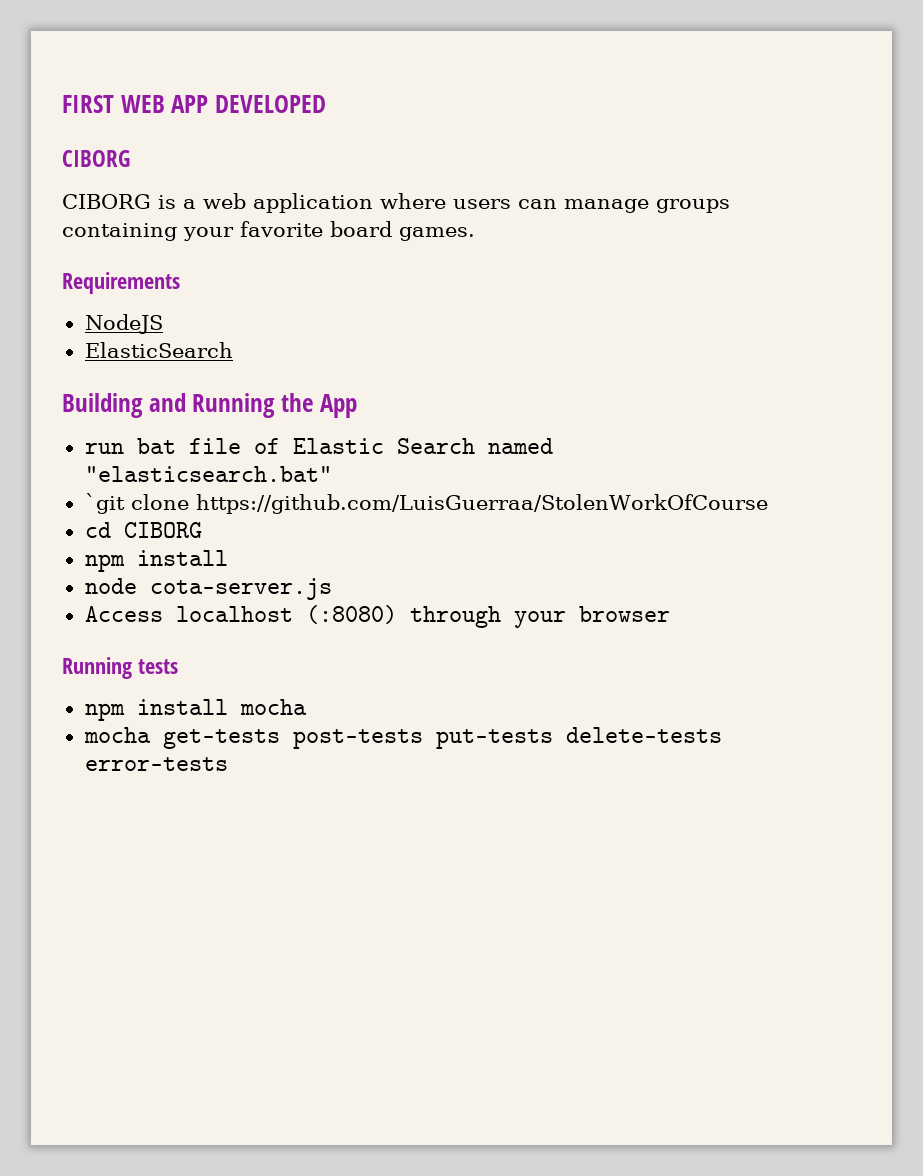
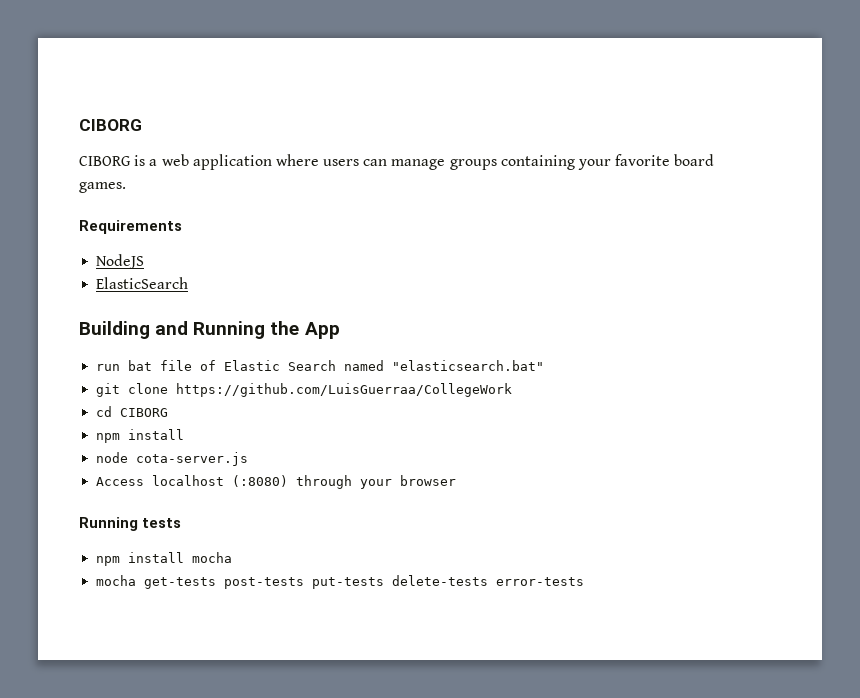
[62,95,326,113] FIRST WEB APP DEVELOPED // -> (79, 125) none
[84,493,768,514] `git clone https://github.com/LuisGuerraa/StolenWorkOfCourse -> [96,383,513,397] git clone https://github.com/LuisGuerraa/CollegeWork

